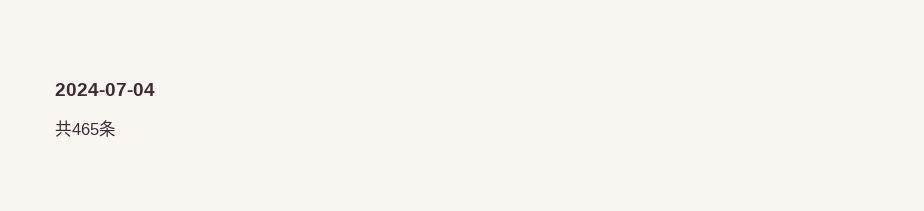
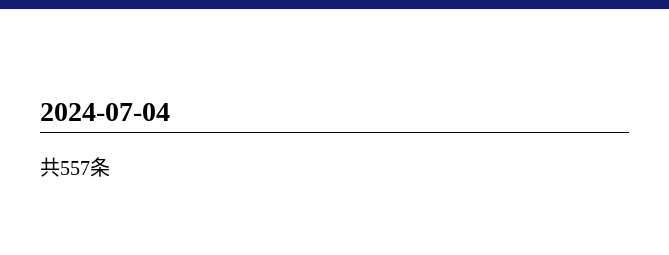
[72,123,99,135] 465 -> [60,161,90,175] 557

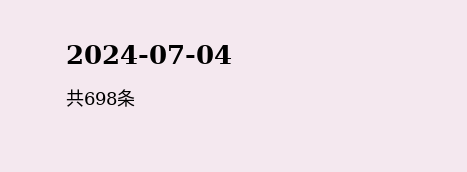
[60,161,90,175] 557 -> [84,92,117,105] 698

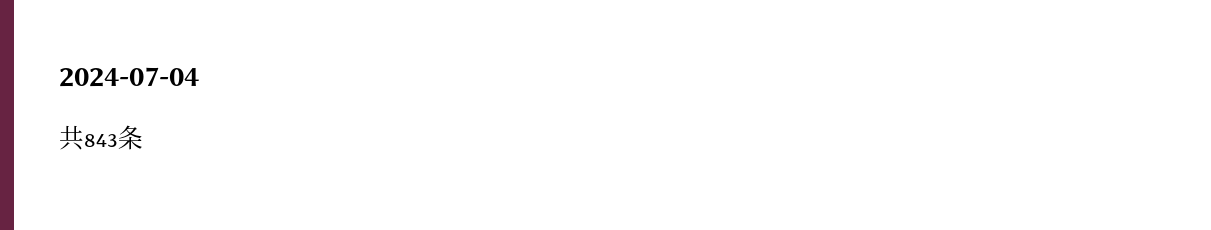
[84,92,117,105] 698 -> [84,134,118,147] 843

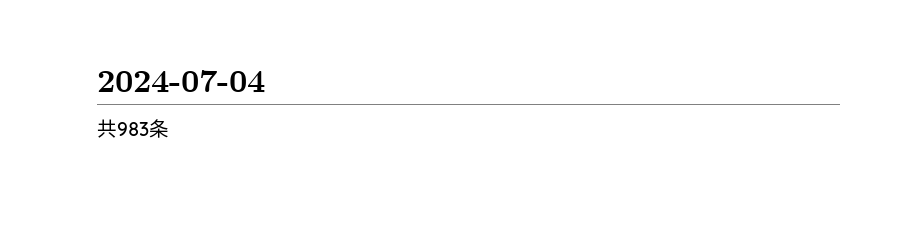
[84,134,118,147] 843 -> [117,122,149,136] 983

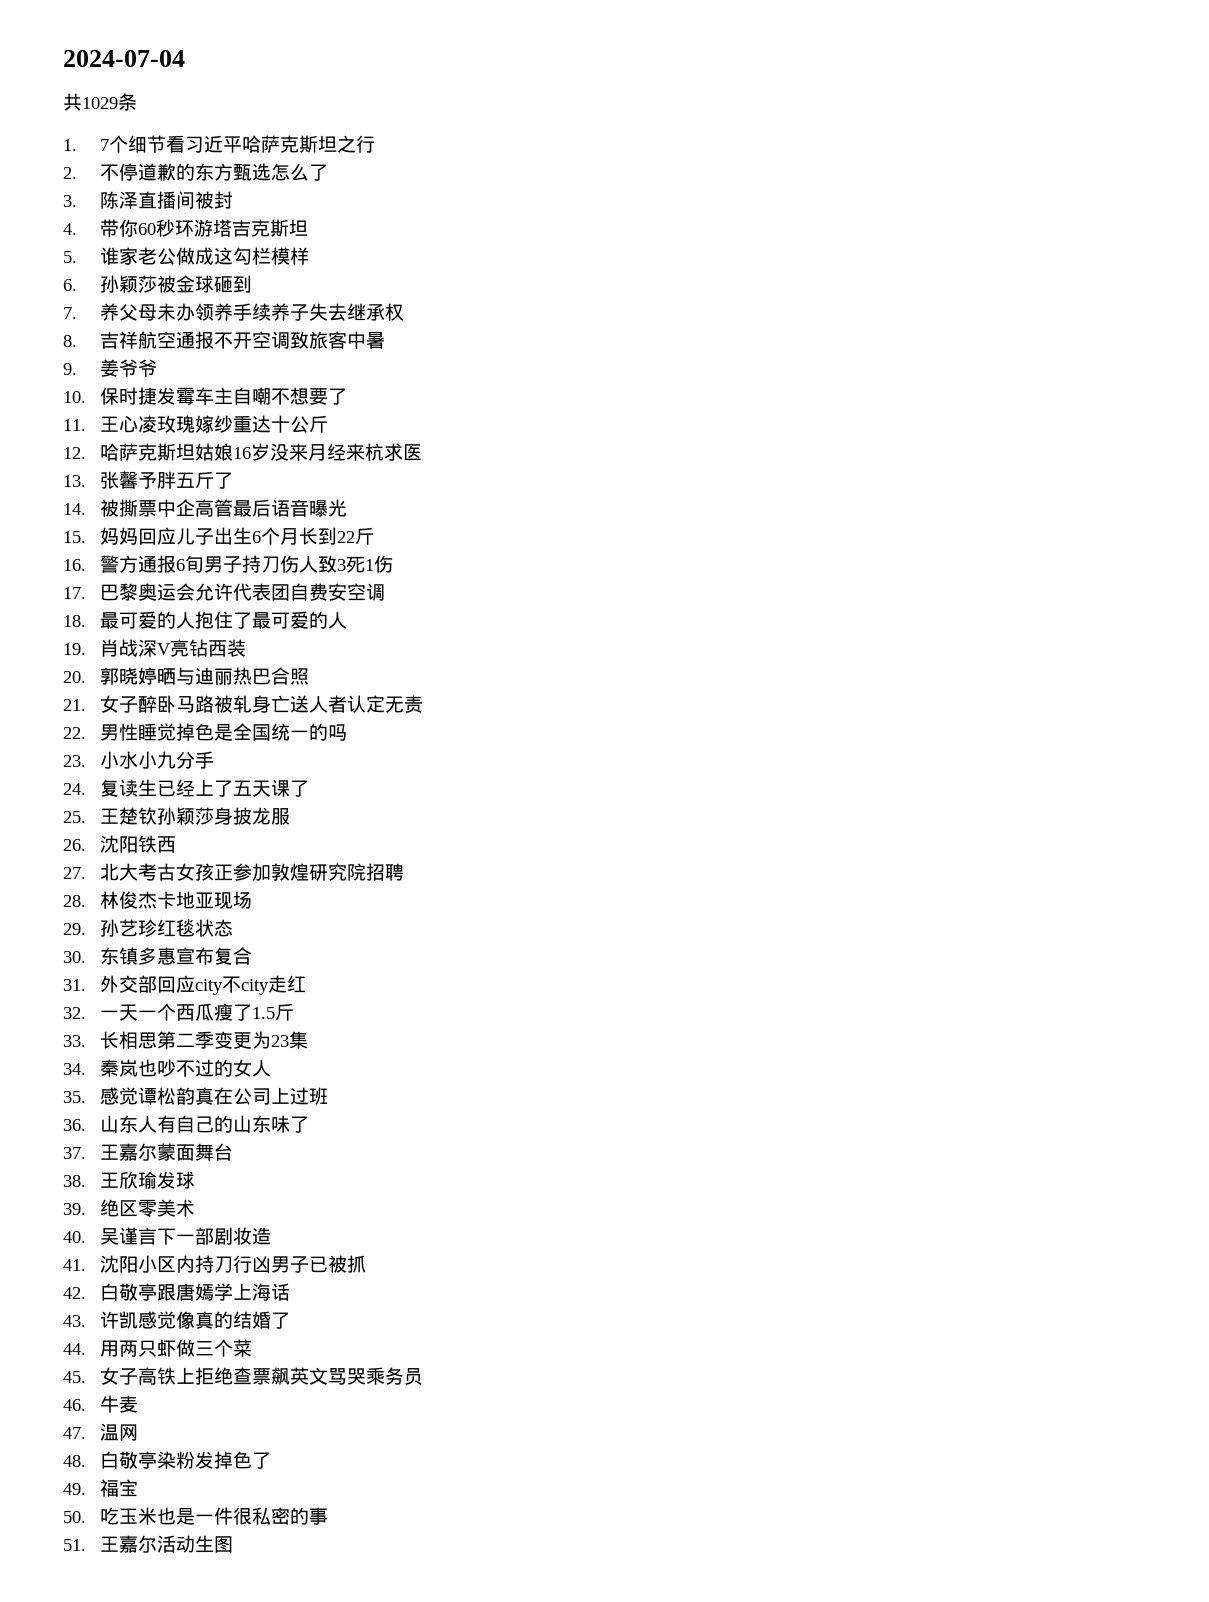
[117,122,149,136] 983 -> [82,97,118,109] 1029
(169, 128) none -> [63,135,375,153] [63,163,328,181] [63,191,233,209] [63,219,308,237] [63,247,309,265] [63,275,252,293] [63,303,404,321] [63,331,385,349] [63,359,157,377] [63,387,347,405] [63,415,328,433] [63,443,422,461] [63,471,233,489] [63,499,347,517] [63,527,374,545] [63,555,393,573] [63,583,385,601] [63,611,347,629] [63,639,246,657] [63,667,309,685] [63,695,423,713] [63,723,347,741] [63,751,214,769] [63,779,309,797] [63,807,290,825] [63,835,176,853] [63,863,404,881] [63,891,252,909] [63,919,233,937] [63,947,252,965] [63,975,306,995] [63,1003,294,1021] [63,1031,308,1049] [63,1059,271,1077] [63,1087,328,1105] [63,1115,309,1133] [63,1143,233,1161] [63,1171,195,1189] [63,1199,195,1217] [63,1227,271,1245] [63,1255,366,1273] [63,1283,290,1301] [63,1311,290,1329] [63,1339,252,1357] [63,1367,423,1385] [63,1395,138,1413] [63,1423,138,1441] [63,1451,271,1469] [63,1479,138,1497] [63,1507,328,1525] [63,1535,233,1553] // 1. 7个细节看习近平哈萨克斯坦之行 // 2.不停道歉的东方甄选怎么了 // 3.陈泽直播间被封 // 4.带你60秒环游塔吉克斯坦 // 5.谁家老公做成这勾栏模样 // 6.孙颖莎被金球砸到 // 7.养父母未办领养手续养子失去继承权 // 8.吉祥航空通报不开空调致旅客中暑 // 9.姜爷爷 // 10.保时捷发霉车主自嘲不想要了 // 11.王心凌玫瑰嫁纱重达十公斤 // 12.哈萨克斯坦姑娘16岁没来月经来杭求医 // 13.张馨予胖五斤了 // 14.被撕票中企高管最后语音曝光 // 15.妈妈回应儿子出生6个月长到22斤 // 16.警方通报6旬男子持刀伤人致3死1伤 // 17.巴黎奥运会允许代表团自费安空调 // 18.最可爱的人抱住了最可爱的人 // 19.肖战深V亮钻西装 // 20.郭晓婷晒与迪丽热巴合照 // 21.女子醉卧马路被轧身亡送人者认定无责 // 22.男性睡觉掉色是全国统一的吗 // 23.小水小九分手 // 24.复读生已经上了五天课了 // 25.王楚钦孙颖莎身披龙服 // 26.沈阳铁西 // 27.北大考古女孩正参加敦煌研究院招聘 // 28.林俊杰卡地亚现场 // 29.孙艺珍红毯状态 // 30.东镇多惠宣布复合 // 31.外交部回应city不city走红 // 32.一天一个西瓜瘦了1.5斤 // 33.长相思第二季变更为23集 // 34.秦岚也吵不过的女人 // 35.感觉谭松韵真在公司上过班 // 36.山东人有自己的山东味了 // 37.王嘉尔蒙面舞台 // 38.王欣瑜发球 // 39.绝区零美术 // 40.吴谨言下一部剧妆造 // 41.沈阳小区内持刀行凶男子已被抓 // 42.白敬亭跟唐嫣学上海话 // 43.许凯感觉像真的结婚了 // 44.用两只虾做三个菜 // 45.女子高铁上拒绝查票飙英文骂哭乘务员 // 46.牛麦 // 47.温网 // 48.白敬亭染粉发掉色了 // 49.福宝 // 50.吃玉米也是一件很私密的事 // 51.王嘉尔活动生图

